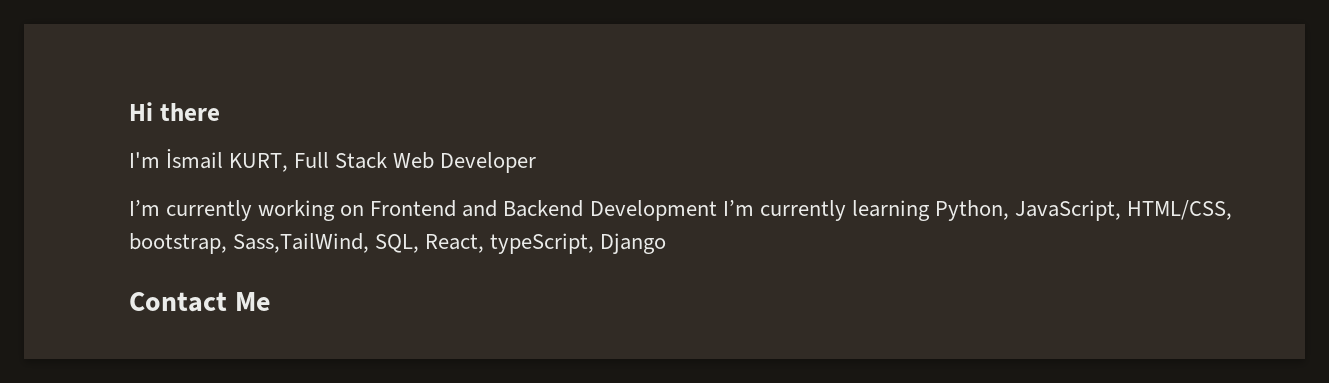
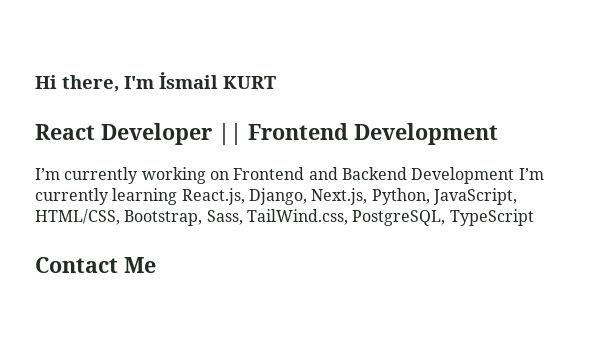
[159,103,220,121] there // -> [62,75,119,92] there,
[229,152,537,173] KURT, Full Stack Web Developer -> [223,76,276,89] [35,123,498,145] KURT // React Developer || Frontend Development
[934,200,1232,221] [129,233,667,254] Python, JavaScript, HTML/CSS, bootstrap, Sass,TailWind, SQL, React, typeScript, Django -> [181,188,517,205] [35,209,534,226] React.js, Django, Next.js, Python, JavaScript, HTML/CSS, Bootstrap, Sass, TailWind.css, PostgreSQL, TypeScript

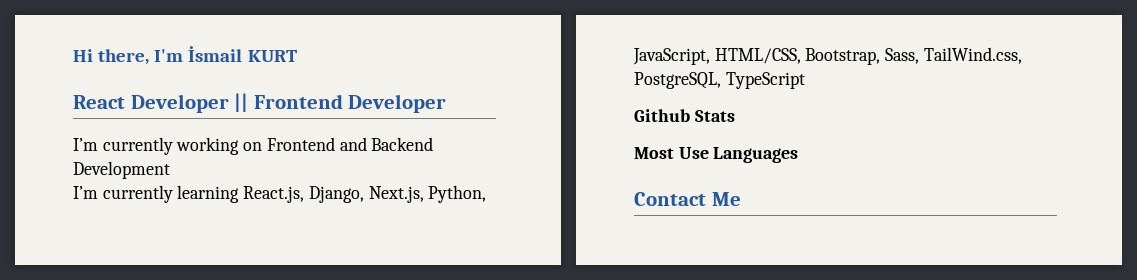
[354,123,498,145] Development -> [348,94,447,113] Developer
(515, 175) none -> (170, 170) //
(534, 217) none -> [634,109,735,122] [634,147,799,163] // Github Stats // Most Use Languages

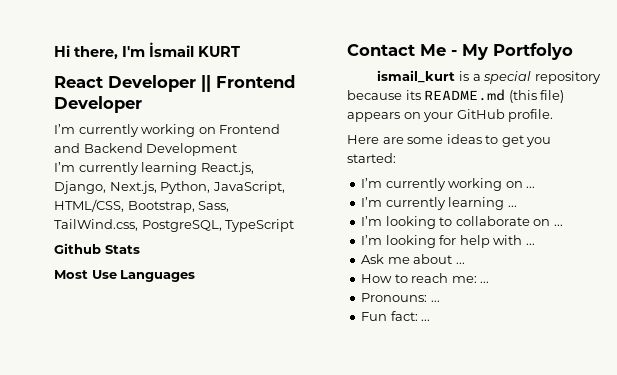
(741, 199) none -> [451,43,573,60] [377,70,601,84] [347,89,565,103] [347,109,554,122] [347,134,552,147] [347,153,396,163] [361,178,536,191] [361,197,517,210] [361,216,563,229] [361,235,535,248] [361,254,465,264] [361,273,490,283] [361,293,440,302] [361,311,431,321] - My Portfolyo // ismail_kurt is a special repository because its README.md (this file) appears on your GitHub profile. // Here are some ideas to get you started: // I’m currently working on ... // I’m currently learning ... // I’m looking to collaborate on ... // I’m looking for help with ... // Ask me about ... // How to reach me: ... // Pronouns: ... // Fun fact: ...

